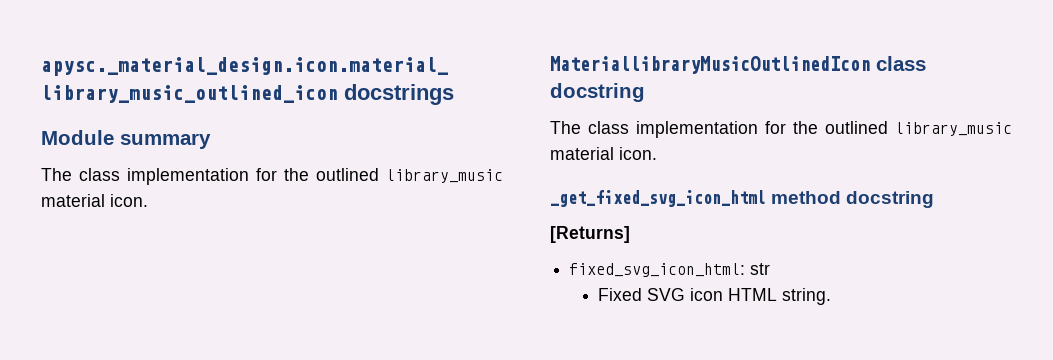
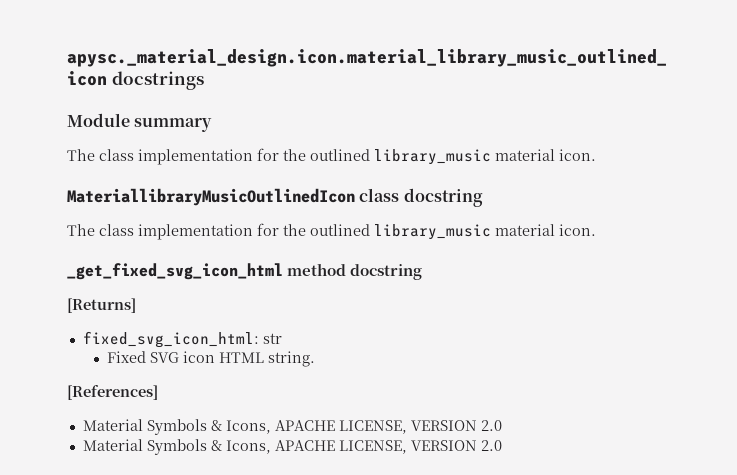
(832, 296) none -> [67,385,158,400] [82,419,502,435] [82,439,502,455] // [References] // Material Symbols & Icons, APACHE LICENSE, VERSION 2.0 // Material Symbols & Icons, APACHE LICENSE, VERSION 2.0

